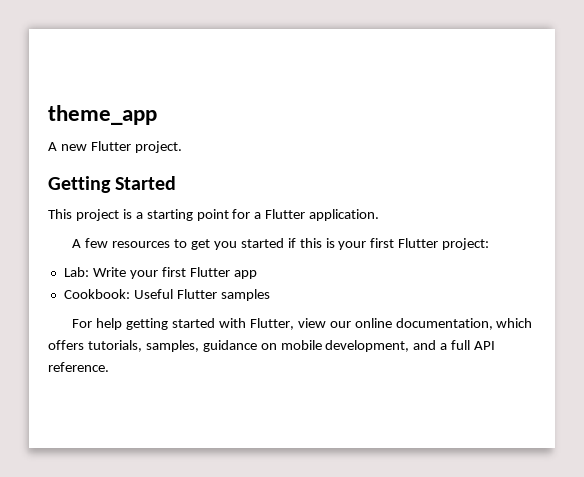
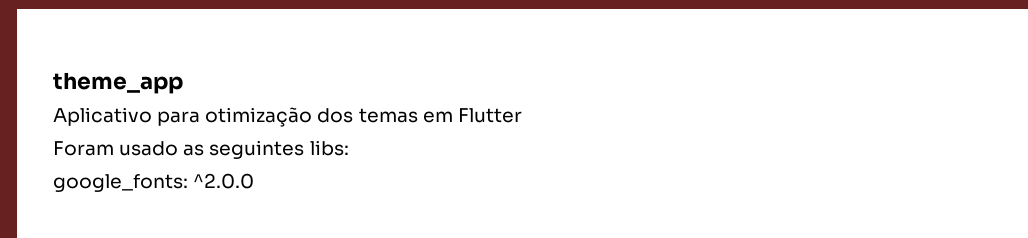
[48,141,182,153] [48,176,177,193] [48,209,380,221] [72,238,490,250] [63,267,257,279] [63,289,270,301] [72,318,533,330] [48,340,496,352] [48,362,109,372] A new Flutter project. // Getting Started // This project is a starting point for a Flutter application. // A few resources to get you started if this is your first Flutter project: // Lab: Write your first Flutter app // Cookbook: Useful Flutter samples // For help getting started with Flutter, view our online documentation, which offers tutorials, samples, guidance on mobile development, and a full API reference. -> [53,107,522,127] [53,140,349,159] [53,173,255,192] Aplicativo para otimização dos temas em Flutter // Foram usado as seguintes libs: // google_fonts: ^2.0.0

